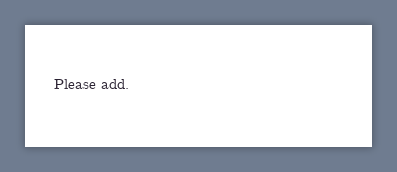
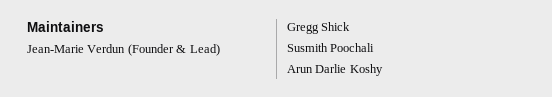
[54,79,129,89] Please add. -> [27,21,104,32] [27,44,220,56] [287,22,351,34] [287,43,375,52] [287,64,383,76] Maintainers // Jean-Marie Verdun (Founder & Lead) // Gregg Shick // Susmith Poochali // Arun Darlie Koshy

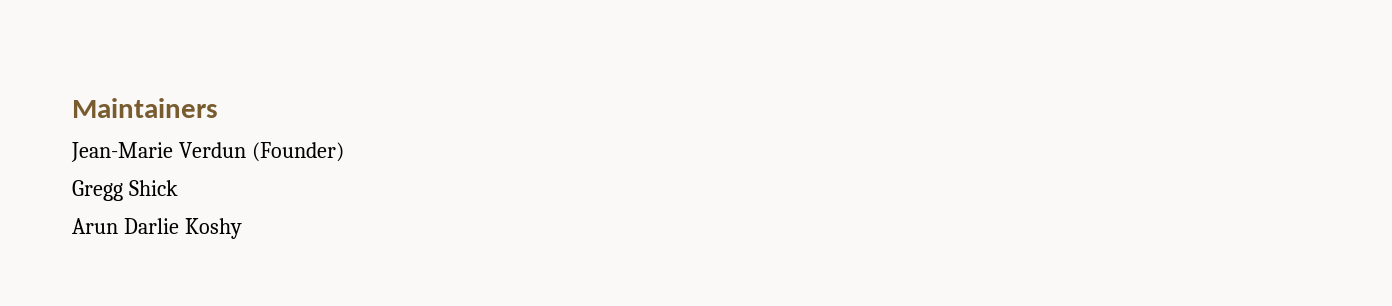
[127,44,220,56] (Founder & Lead) -> [251,142,344,162] (Founder)
[287,43,375,52] // Susmith Poochali -> (178, 188) none

